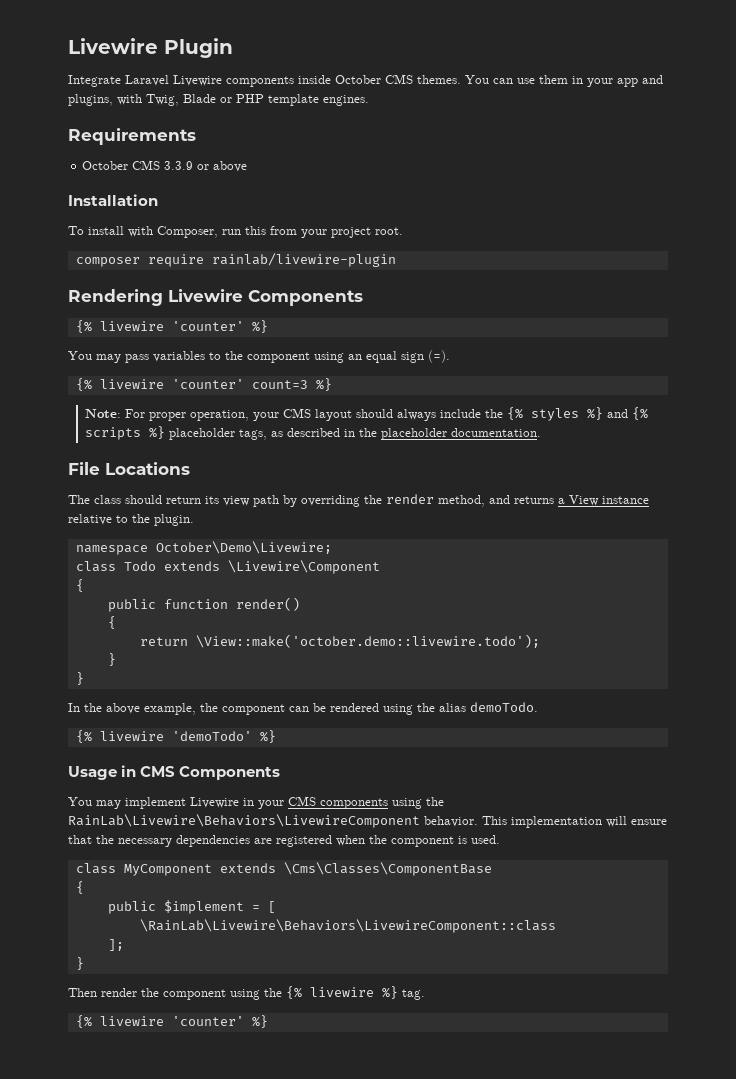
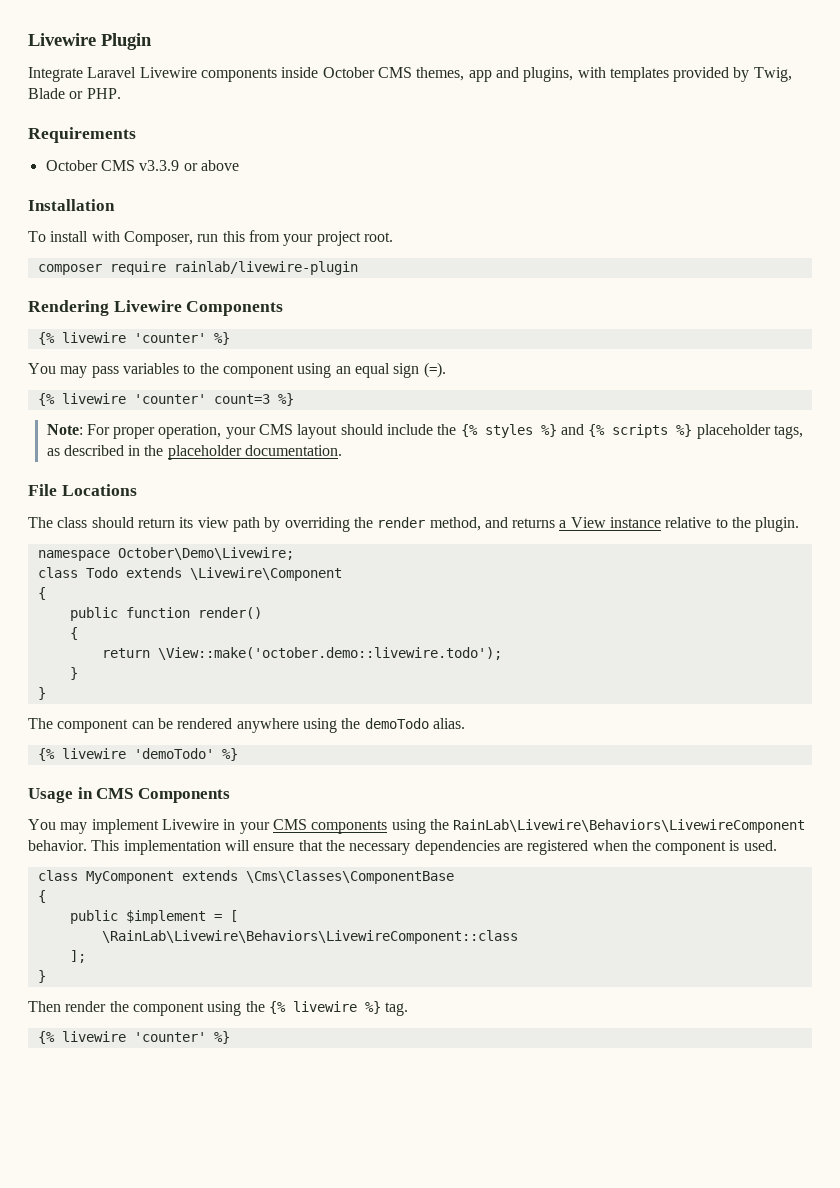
[417,75,663,87] [68,94,369,106] themes. You can use them in your app and plugins, with Twig, Blade or PHP template engines. -> [416,67,792,82] [28,88,121,99] themes, app and plugins, with templates provided by Twig, Blade or PHP.
[164,161,194,170] 3.3.9 -> [139,160,180,171] v3.3.9
[397,409,437,421] always -> (383, 429) none
[68,703,218,715] In the above example, the -> [28,718,53,729] The
[383,702,538,715] using the alias demoTodo. -> [236,718,465,733] anywhere using the demoTodo alias.

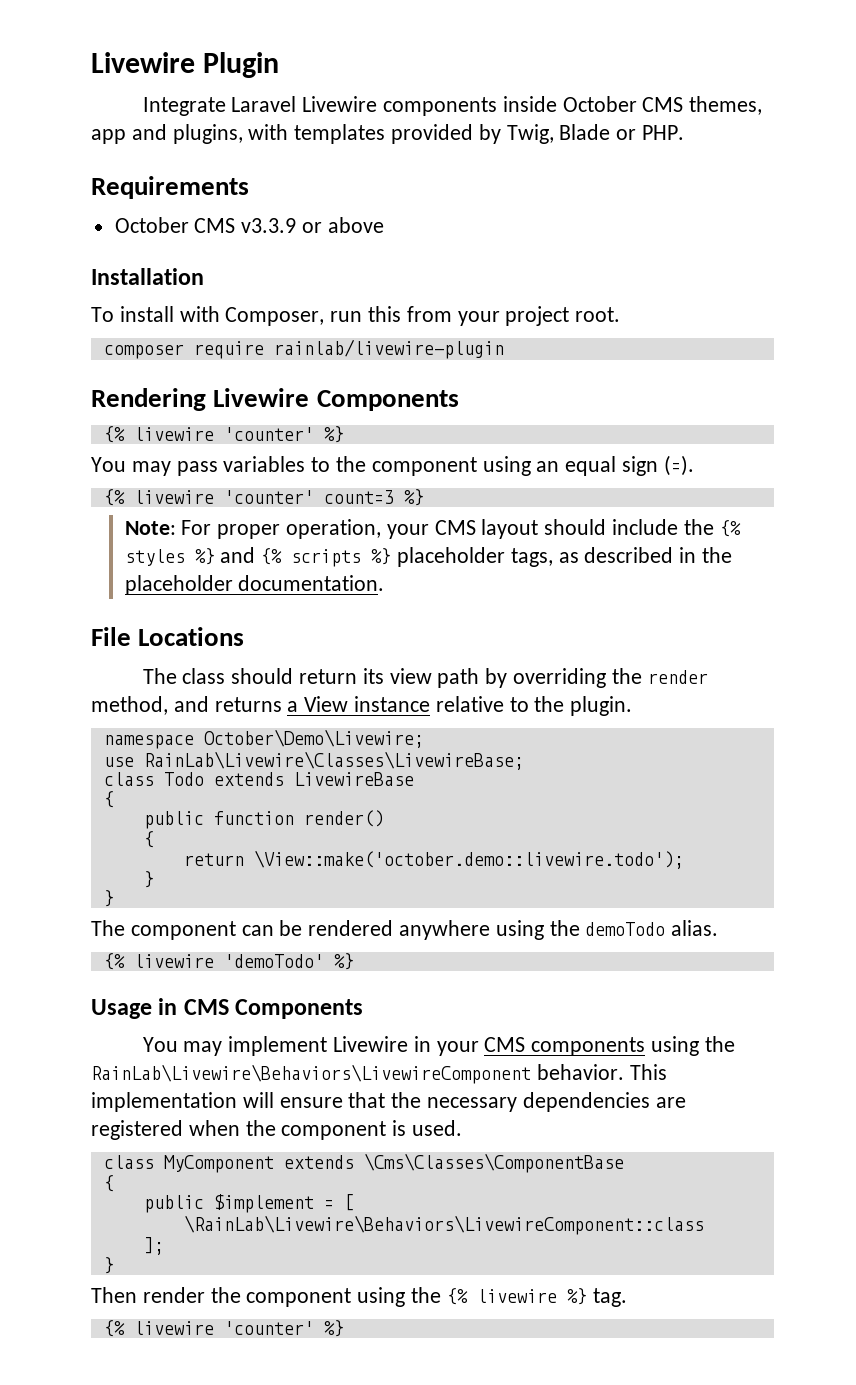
(294, 553) none -> [103,751,524,770] // use RainLab\Livewire\Classes\LivewireBase;
[189,567,342,581] \Livewire\Component -> [293,772,414,786] LivewireBase

